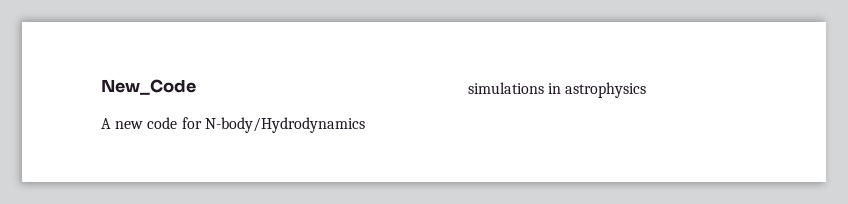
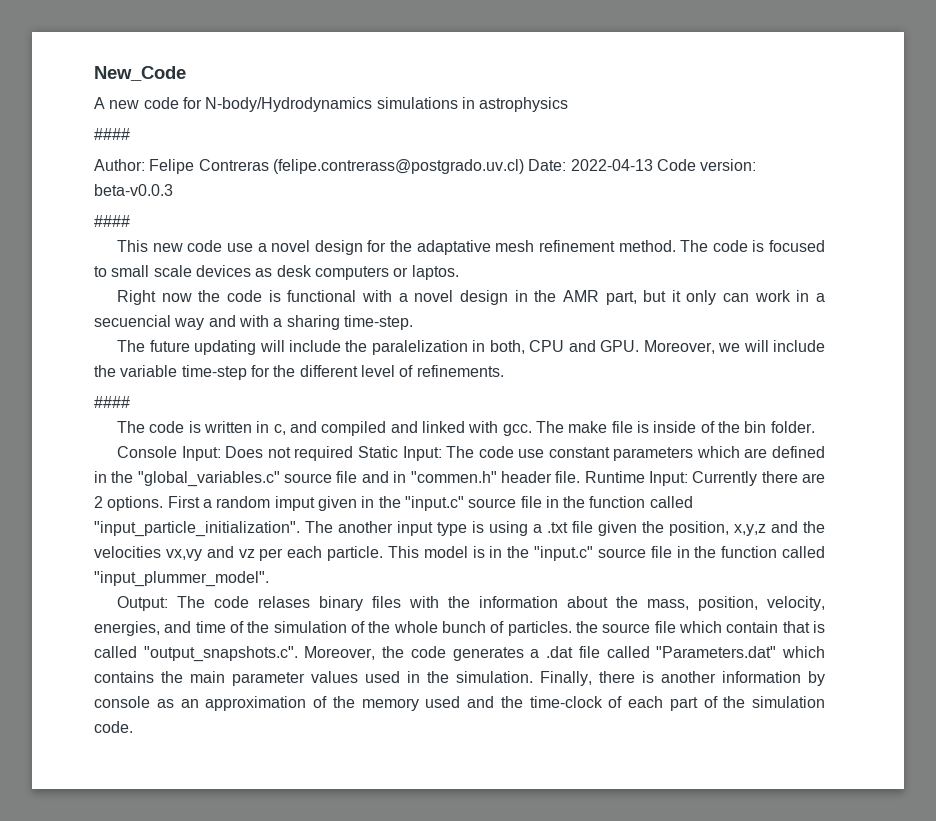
(647, 90) none -> [94,128,130,140] [94,159,757,174] [94,184,173,196] [94,215,130,227] [117,240,825,255] [94,265,459,280] [117,290,825,305] [94,315,413,330] [117,340,825,355] [94,365,504,380] [94,396,130,408] [117,421,815,436] [117,446,826,461] [94,471,825,487] [94,496,693,511] [94,521,825,537] [94,546,826,561] [94,571,269,587] [117,596,825,611] [94,621,826,636] [94,646,826,662] [94,671,825,686] [94,696,825,711] [94,721,133,733] // #### // Author: Felipe Contreras (felipe.contrerass@postgrado.uv.cl) Date: 2022-04-13 Code version: beta-v0.0.3 // #### // This new code use a novel design for the adaptative mesh refinement method. The code is focused to small scale devices as desk computers or laptos. // Right now the code is functional with a novel design in the AMR part, but it only can work in a secuencial way and with a sharing time-step. // The future updating will include the paralelization in both, CPU and GPU. Moreover, we will include the variable time-step for the different level of refinements. // #### // The code is written in c, and compiled and linked with gcc. The make file is inside of the bin folder. // Console Input: Does not required Static Input: The code use constant parameters which are defined in the "global_variables.c" source file and in "commen.h" header file. Runtime Input: Currently there are 2 options. First a random imput given in the "input.c" source file in the function called "input_particle_initialization". The another input type is using a .txt file given the position, x,y,z and the velocities vx,vy and vz per each particle. This model is in the "input.c" source file in the function called "input_plummer_model". // Output: The code relases binary files with the information about the mass, position, velocity, energies, and time of the simulation of the whole bunch of particles. the source file which contain that is called "output_snapshots.c". Moreover, the code generates a .dat file called "Parameters.dat" which contains the main parameter values used in the simulation. Finally, there is another information by console as an approximation of the memory used and the time-clock of each part of the simulation code.

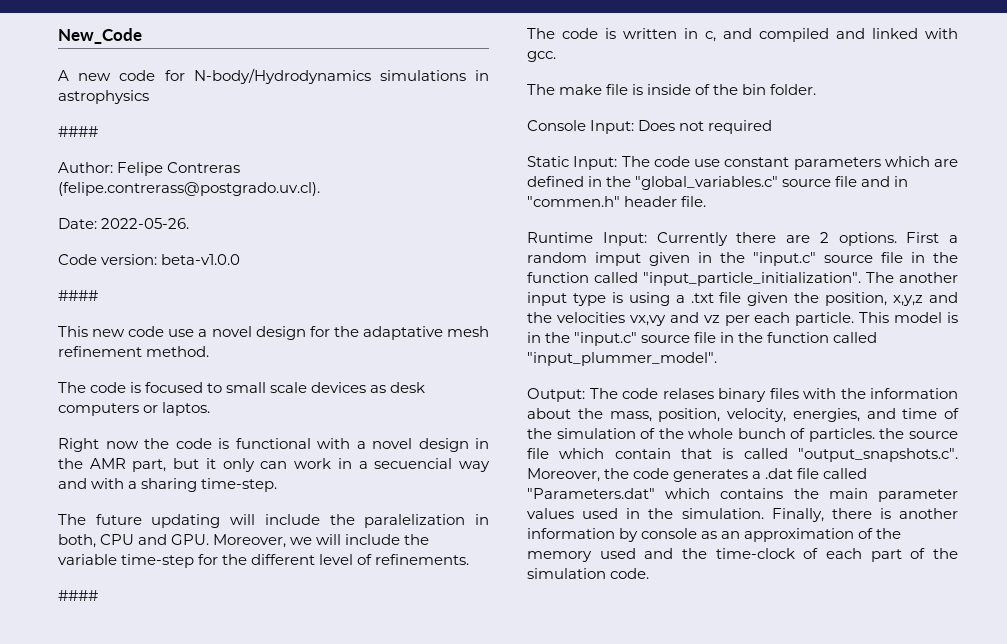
[272,159,653,174] (felipe.contrerass@postgrado.uv.cl) Date: 2022-04-13 -> [58,182,320,196] [58,218,190,229] (felipe.contrerass@postgrado.uv.cl). // Date: 2022-05-26. //
[94,184,173,196] beta-v0.0.3 -> [161,254,241,265] beta-v1.0.0
(676, 246) none -> (210, 351) //
(532, 430) none -> (556, 56) //
(354, 453) none -> (773, 127) //
(581, 477) none -> (707, 201) //

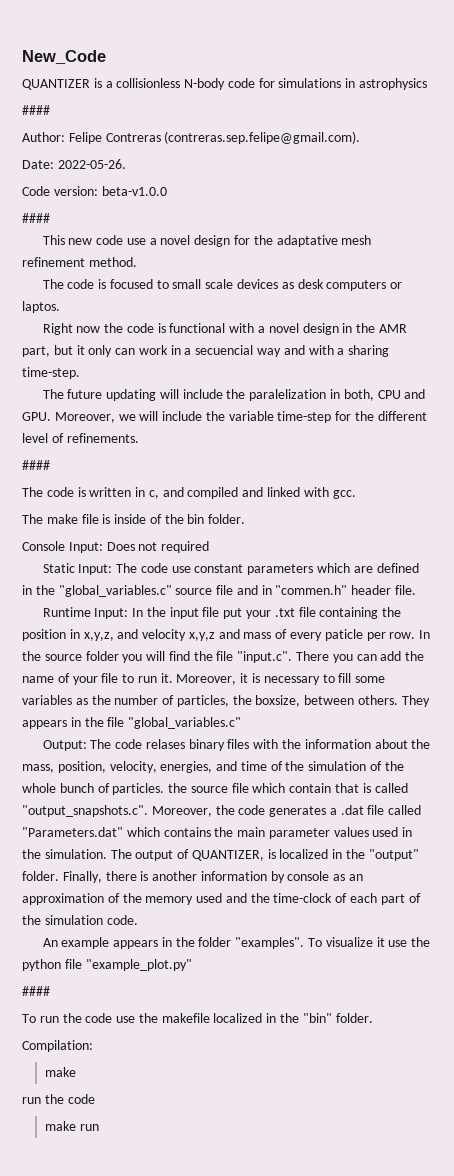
[58,70,112,81] A new -> [22,78,226,90] QUANTIZER is a collisionless N-body
[193,68,371,84] N-body/Hydrodynamics -> (275, 83) none
[58,182,320,196] (felipe.contrerass@postgrado.uv.cl). -> [164,131,361,144] (contreras.sep.felipe@gmail.com).
[656,232,958,246] [527,252,958,266] [527,272,958,286] [527,292,959,306] [527,312,958,326] [527,332,878,346] [527,352,717,366] Currently there are 2 options. First a random imput given in the "input.c" source file in the function called "input_particle_initialization". The another input type is using a .txt file given the position, x,y,z and the velocities vx,vy and vz per each particle. This model is in the "input.c" source file in the function called "input_plummer_model". -> [132,607,402,619] [22,629,431,641] [22,651,425,663] [22,673,386,685] [22,695,430,707] [22,717,242,729] In the input file put your .txt file containing the position in x,y,z, and velocity x,y,z and mass of every paticle per row. In the source folder you will find the file "input.c". There you can add the name of your file to run it. Moreover, it is necessary to fill some variables as the number of particles, the boxsize, between others. They appears in the file "global_variables.c"
(764, 513) none -> [110,849,419,861] [22,871,59,881] The output of QUANTIZER, is localized in the "output" folder.
(650, 573) none -> [42,937,431,949] [22,959,192,971] [22,986,50,996] [22,1013,373,1023] [22,1040,93,1052] [45,1067,77,1077] [22,1094,95,1104] [45,1121,99,1131] // An example appears in the folder "examples". To visualize it use the python file "example_plot.py" // #### // To run the code use the makefile localized in the "bin" folder. // Compilation: // make // run the code // make run

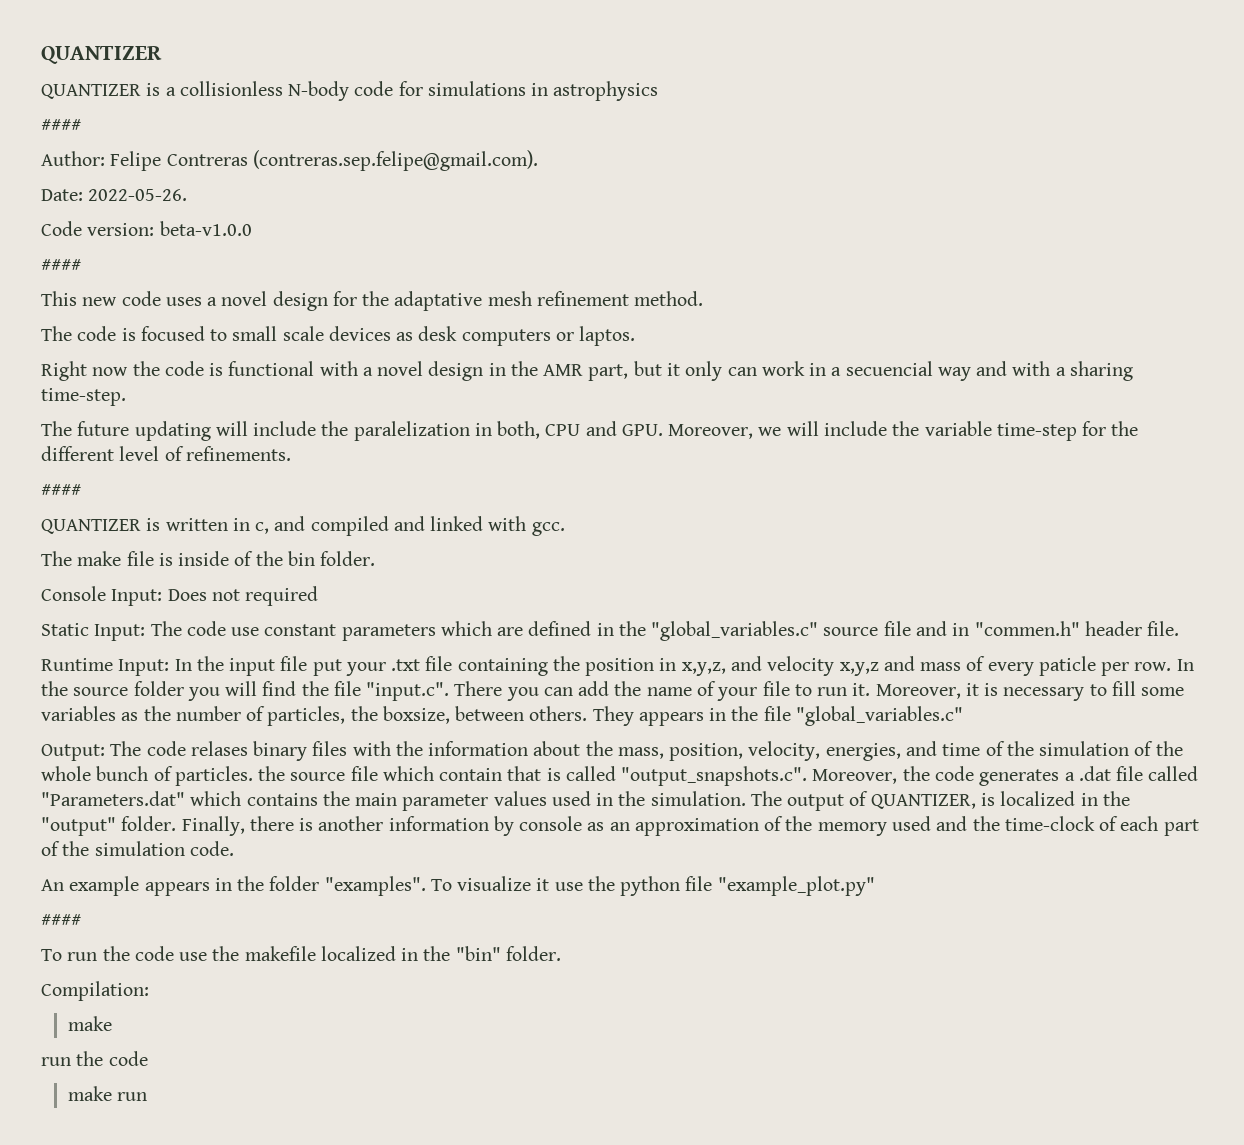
[22,50,106,64] New_Code -> [41,46,162,64] QUANTIZER
[126,238,146,245] use -> [165,297,202,306] uses
[22,487,74,497] The code -> [41,519,141,534] QUANTIZER

